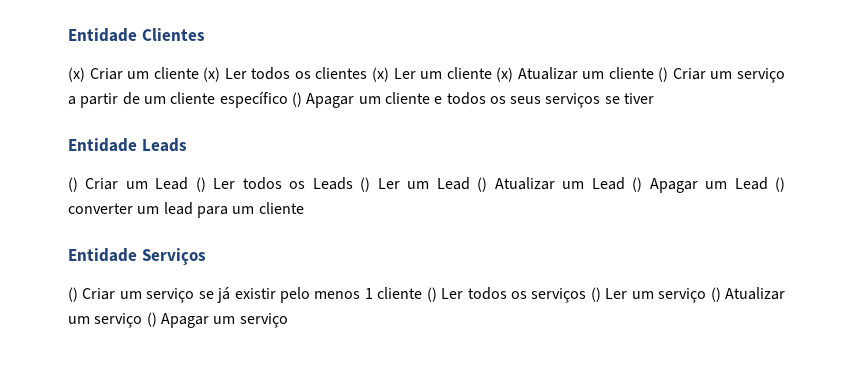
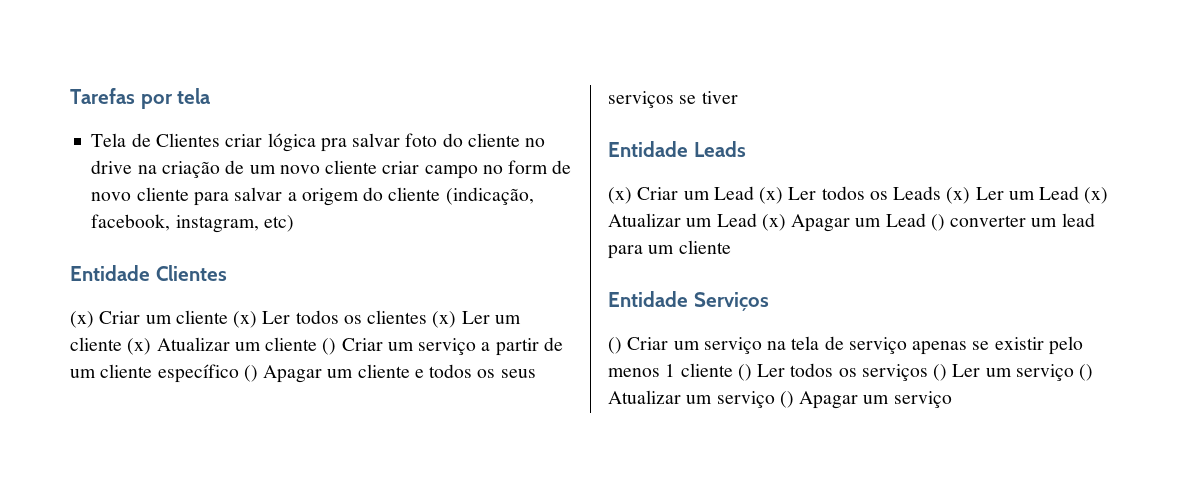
(68, 35) none -> [70,88,211,109] [91,133,546,152] [91,160,572,179] [91,187,534,206] [91,214,294,233] Tarefas por tela // Tela de Clientes criar lógica pra salvar foto do cliente no drive na criação de um novo cliente criar campo no form de novo cliente para salvar a origem do cliente (indicação, facebook, instagram, etc) //
[68,177,78,192] () -> [608,187,632,204] (x)
[195,177,206,192] () -> [759,187,784,204] (x)
[360,177,371,192] () -> [946,187,971,204] (x)
[477,177,488,192] () -> [1084,187,1109,204] (x)
[632,177,643,192] () -> [761,214,786,231] (x)
[198,287,231,303] se já -> [767,336,990,355] na tela de serviço apenas se

